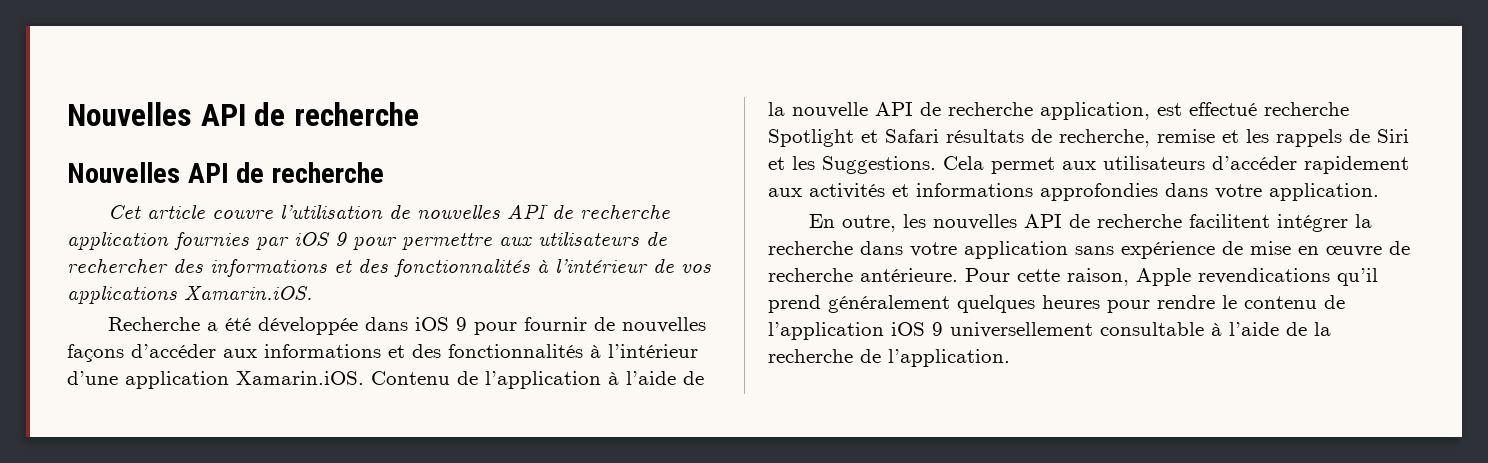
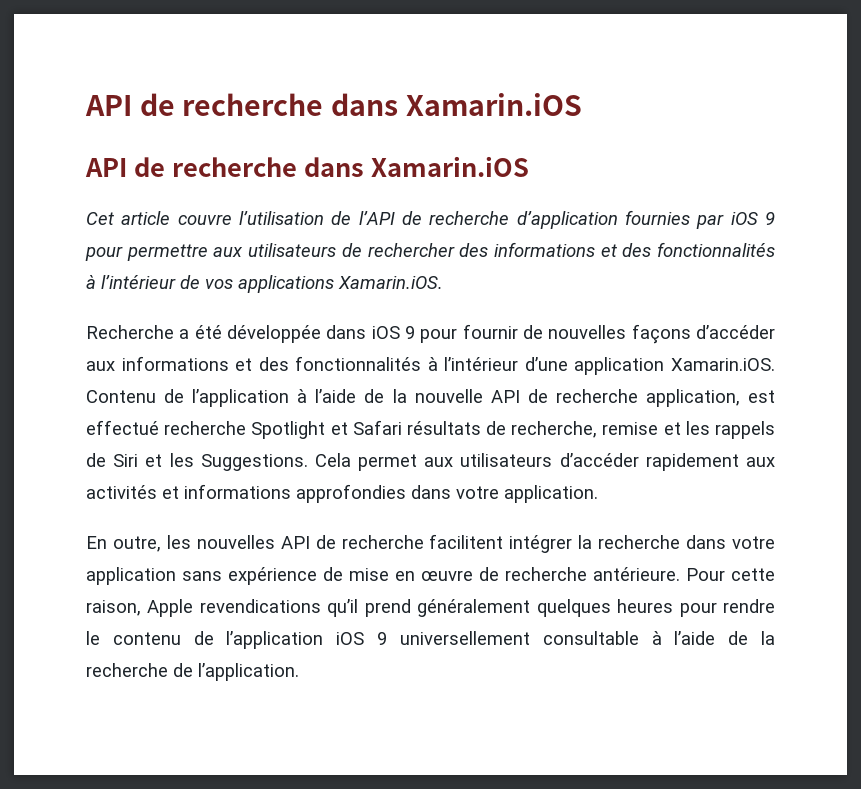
[67,102,419,126] [67,162,384,183] Nouvelles API de recherche // Nouvelles API de recherche -> [85,93,582,116] [85,156,529,177] API de recherche dans Xamarin.iOS // API de recherche dans Xamarin.iOS
[417,203,671,219] [67,231,169,250] nouvelles API de recherche application -> [358,211,618,229] l’API de recherche d’application

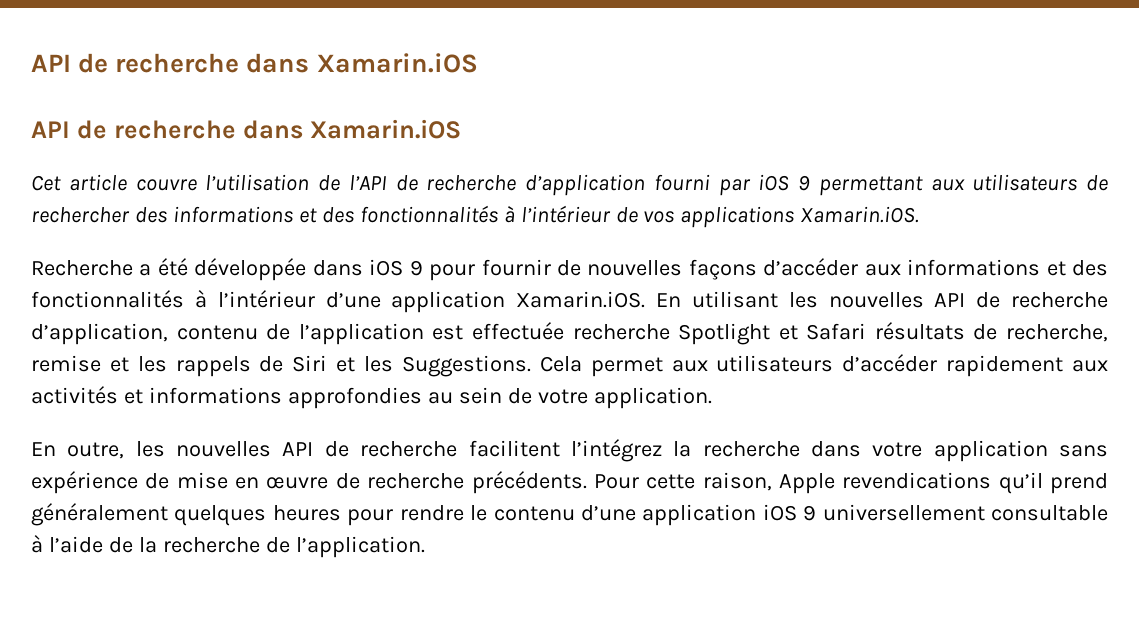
[625,210,690,225] fournies -> [653,174,710,191] fourni
[85,244,208,261] pour permettre -> [818,176,923,196] permettant
[86,389,775,407] [86,420,159,435] Contenu de l’application à l’aide de la nouvelle API de recherche application, est effectué -> [656,291,1109,308] [31,322,564,345] En utilisant les nouvelles API de recherche d’application, contenu de l’application est effectuée
[411,485,451,499] dans -> [427,387,532,404] au sein de
[509,535,573,553] intégrer -> [570,439,662,462] l’intégrez
[593,567,680,581] antérieure. -> [471,471,587,494] précédents.
[193,631,324,649] de l’application -> [580,504,757,526] d’une application

